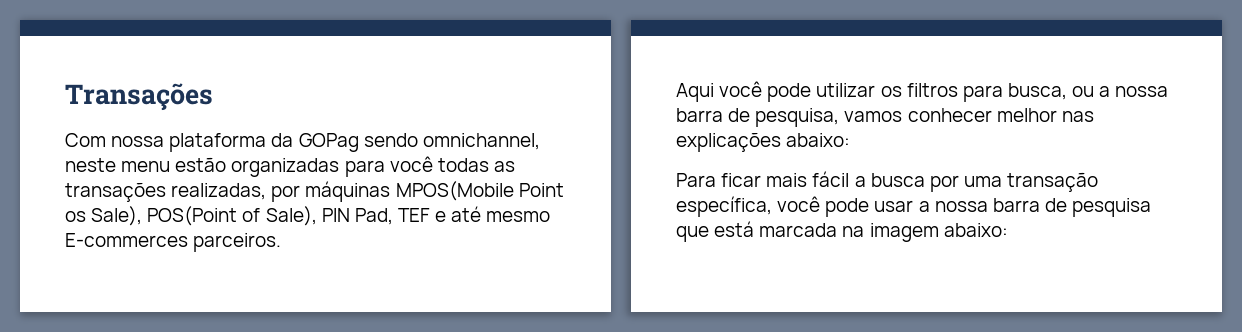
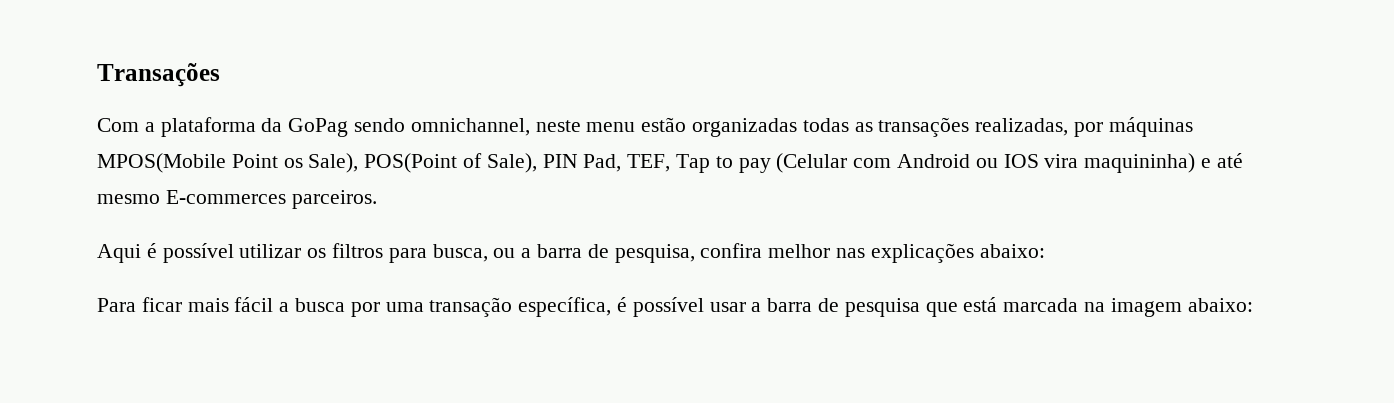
[111,136,165,147] nossa -> [144,122,155,132] a
[298,133,359,152] GOPag -> [288,118,349,137] GoPag
[344,156,433,177] para você -> (798, 127) none
[397,208,430,222] TEF -> [627,153,1196,173] TEF, Tap to pay (Celular com Android ou IOS vira maquininha)
[719,81,812,102] você pode -> [146,243,234,263] é possível
[1115,86,1169,97] nossa -> (532, 253) none
[844,108,992,122] vamos conhecer -> [700,243,763,258] confira
[777,196,870,217] você pode -> [617,297,704,317] é possível
[934,201,988,212] nossa -> (762, 307) none

